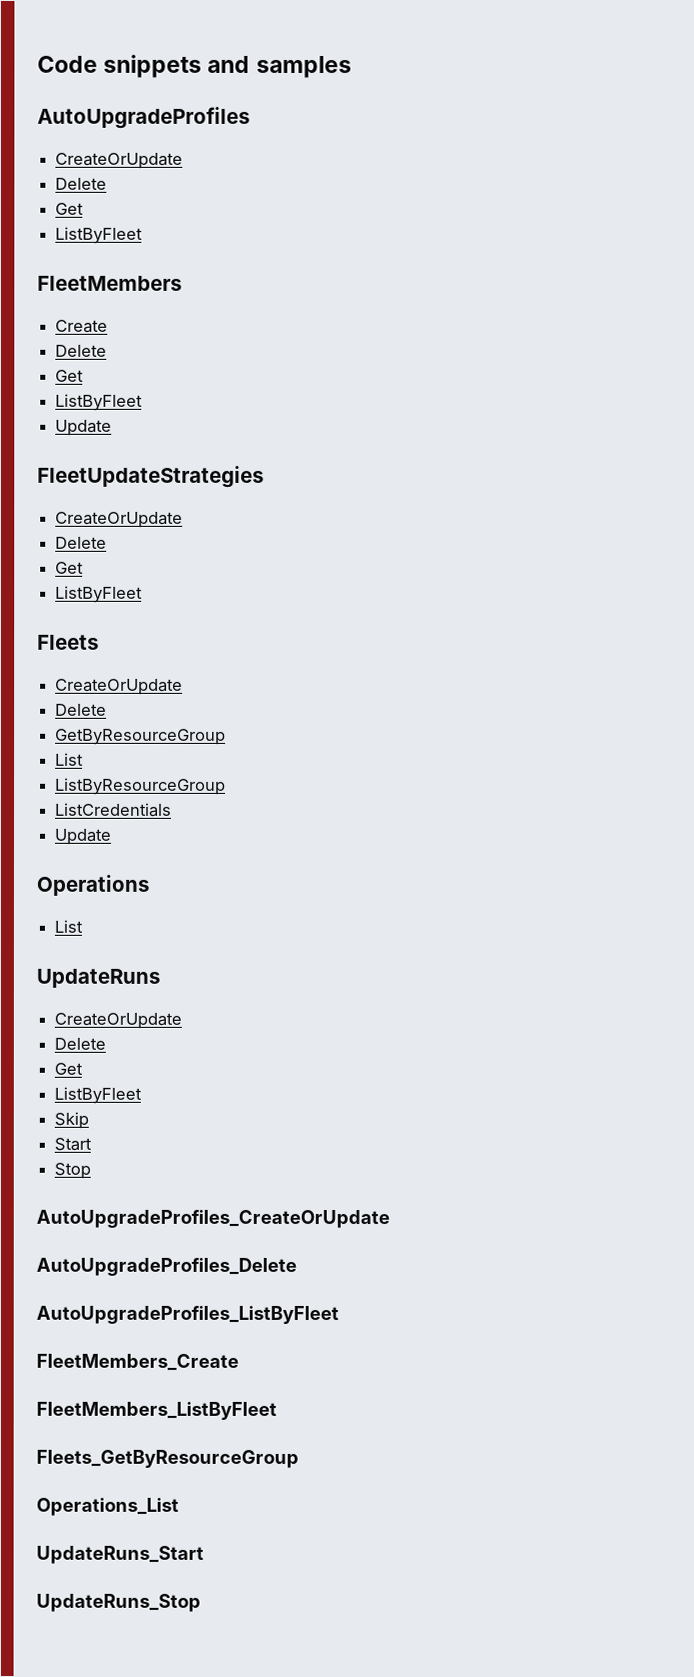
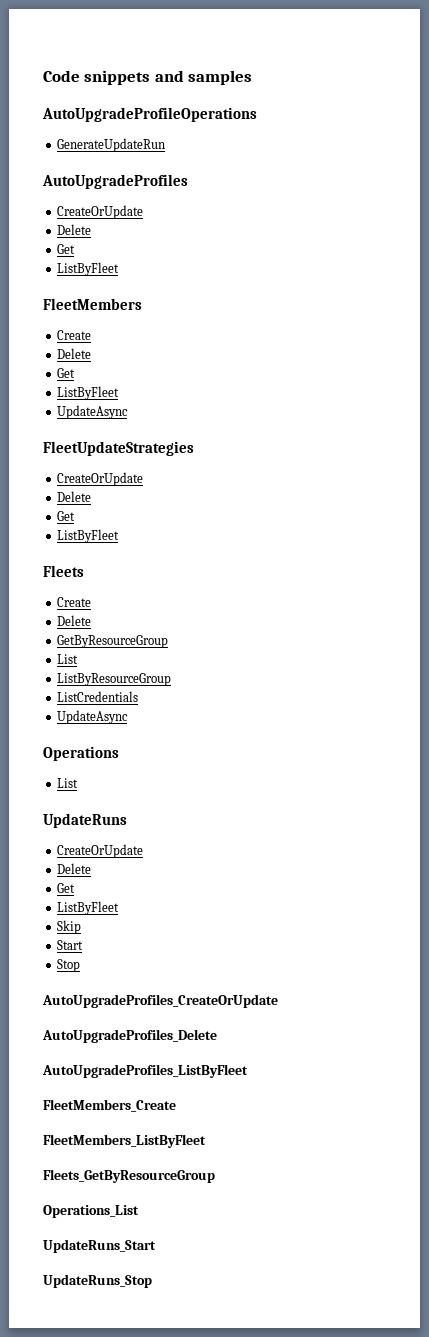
(352, 67) none -> [42,107,257,122] [57,138,166,152] // AutoUpgradeProfileOperations // GenerateUpdateRun
[55,419,113,436] Update -> [57,405,129,419] UpdateAsync
[55,678,184,695] CreateOrUpdate -> [57,597,92,607] Create
[54,828,113,845] Update -> [57,710,129,724] UpdateAsync

